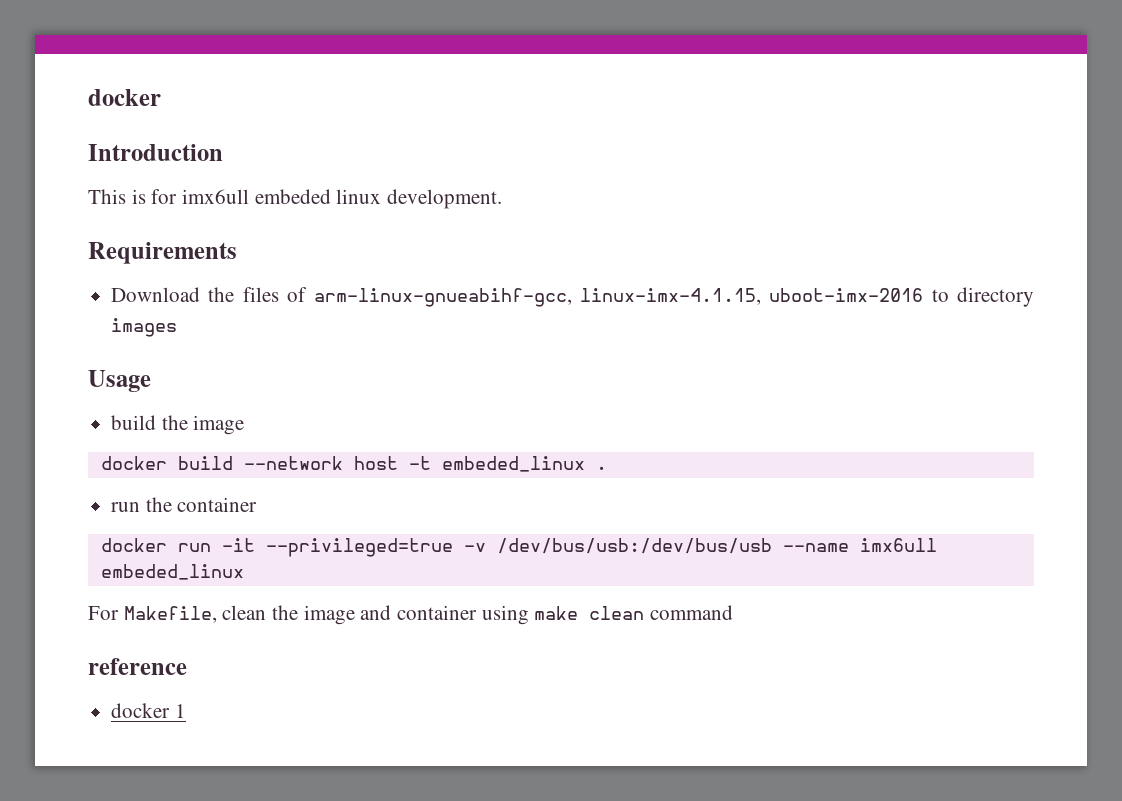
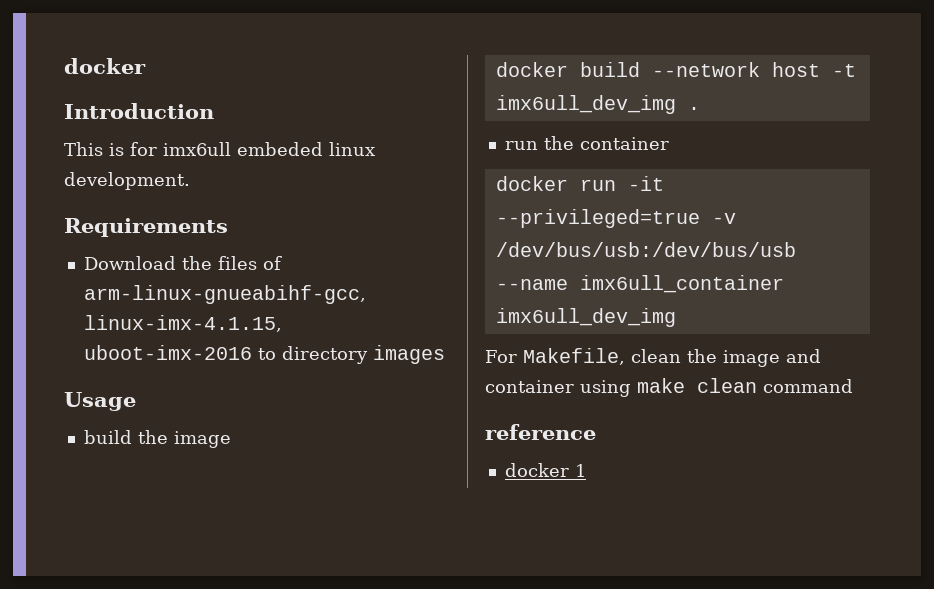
[441,456,585,472] embeded_linux -> [495,95,676,114] imx6ull_dev_img
[859,538,937,552] [100,564,244,580] imx6ull embeded_linux -> [579,275,784,293] [495,308,676,327] imx6ull_container imx6ull_dev_img

